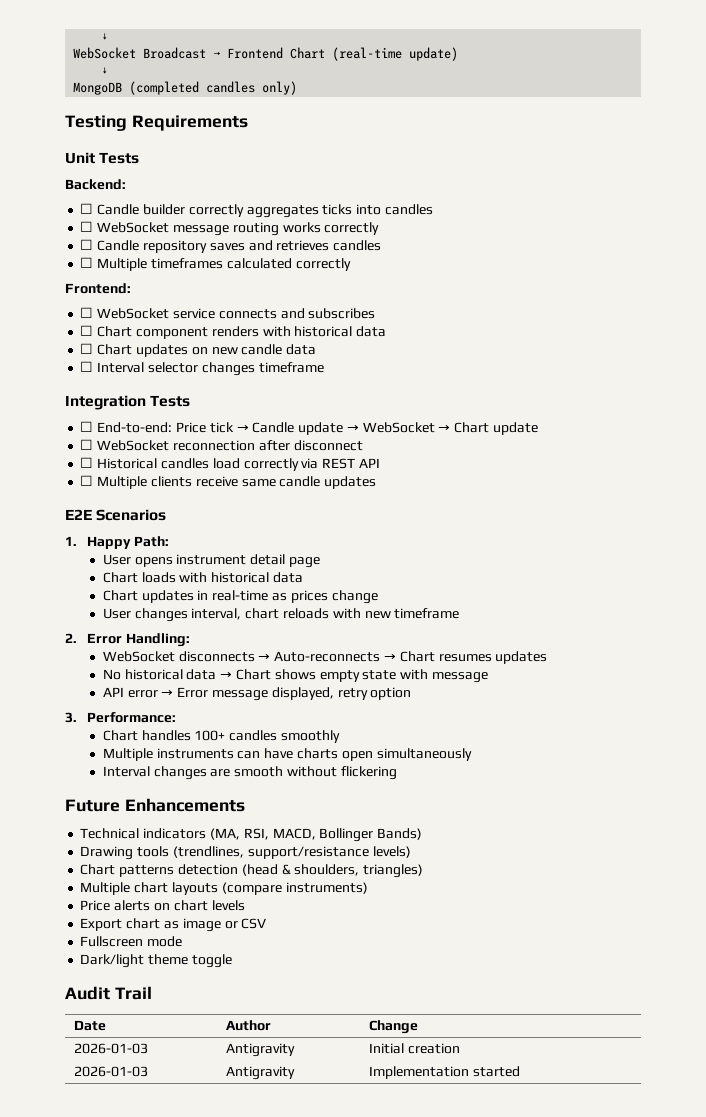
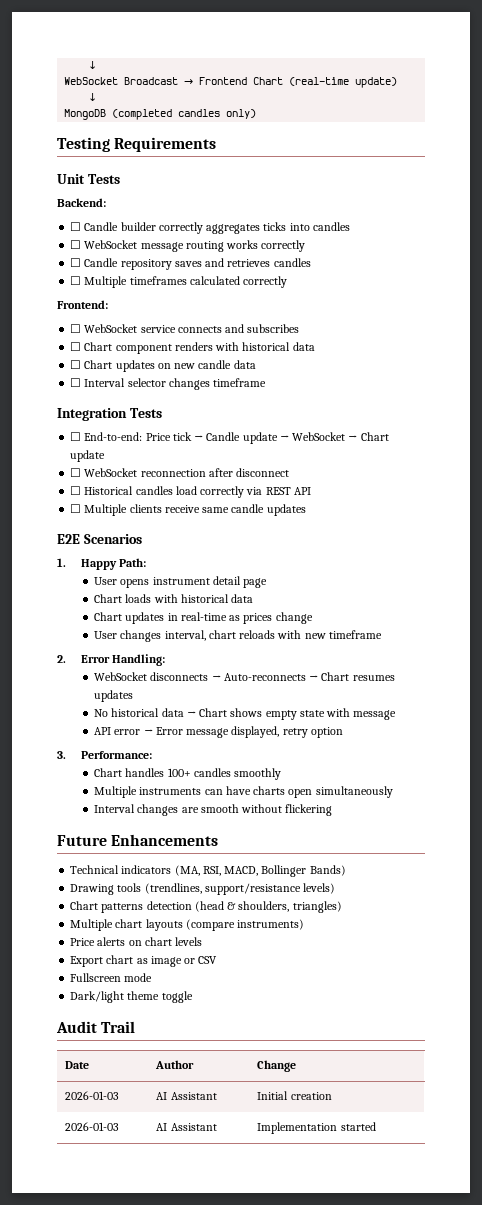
[226,1043,296,1057] Antigravity -> [156,1092,217,1100] AI Assistant
[226,1066,296,1080] Antigravity -> [156,1123,217,1131] AI Assistant

